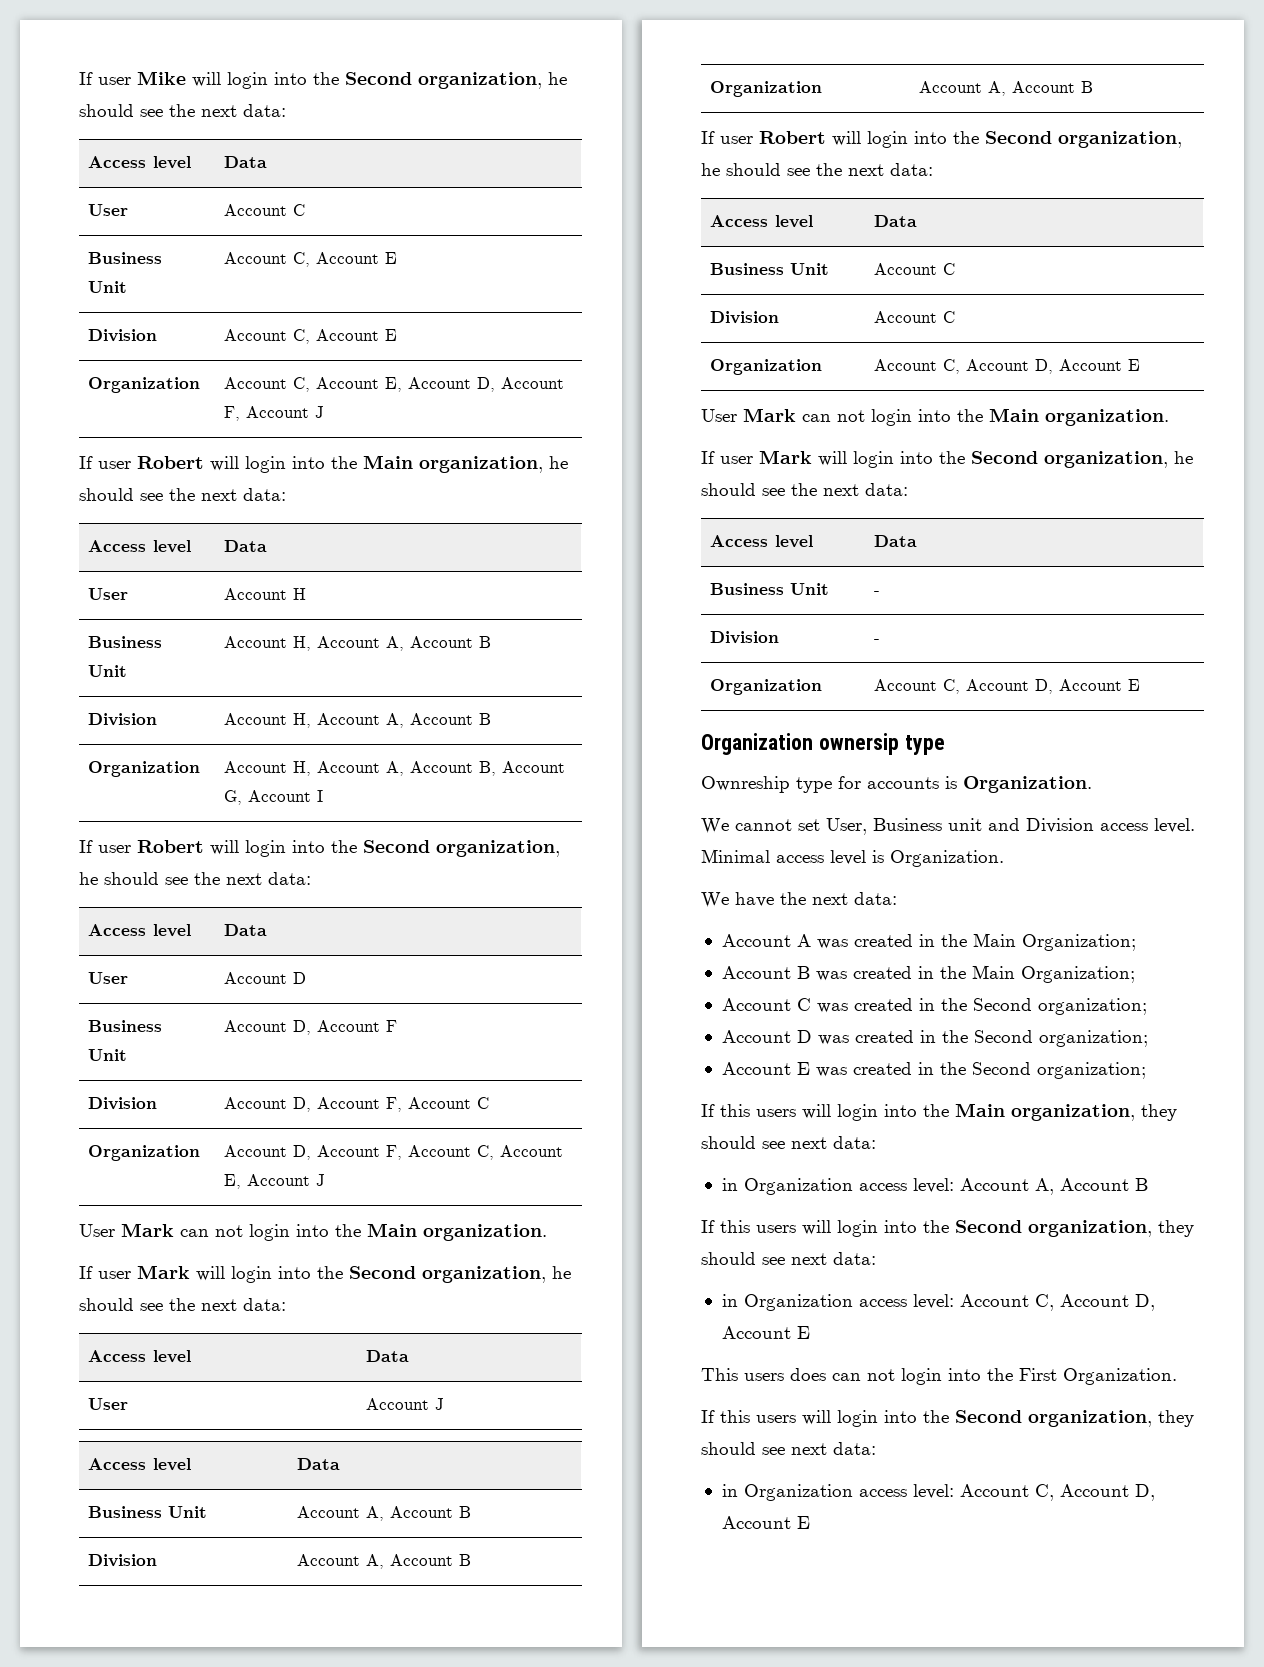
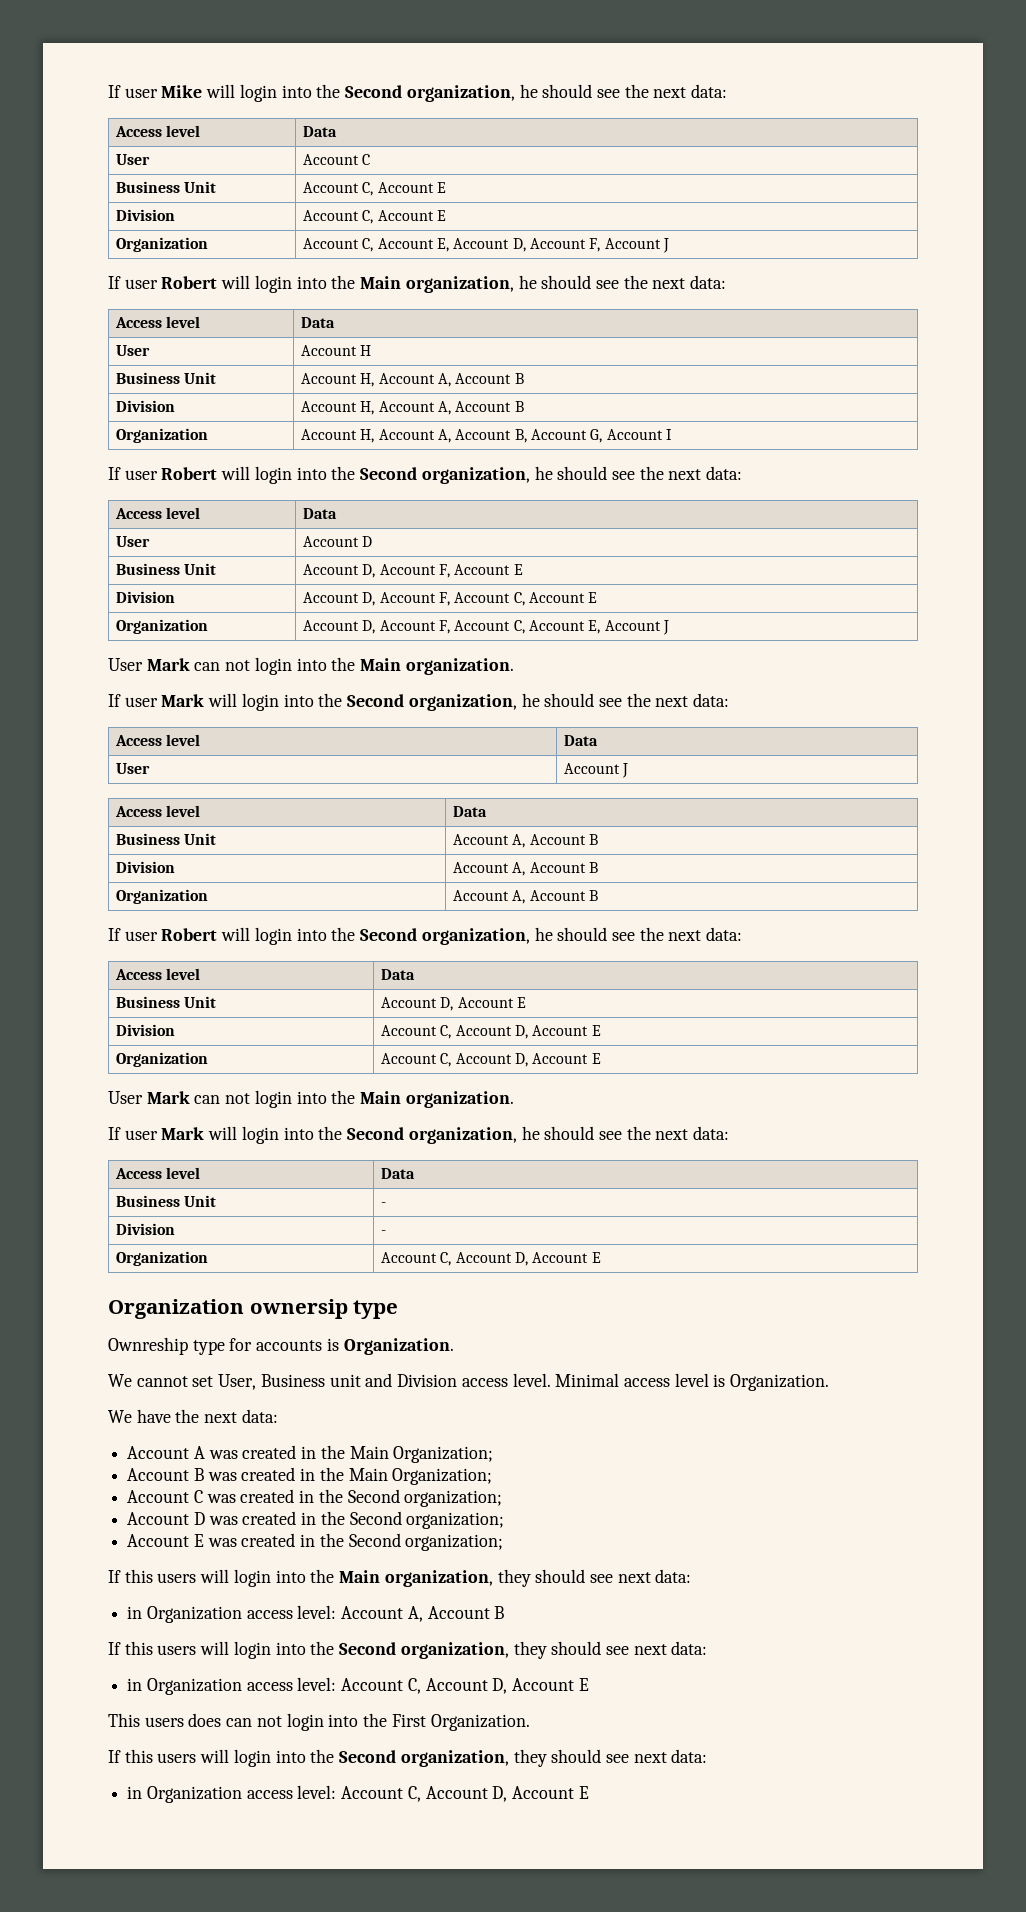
[386,1020,398,1032] F -> [439,564,523,578] F, Account E
[477,1097,490,1109] C -> [513,592,598,606] C, Account E
[943,263,956,275] [710,311,780,324] [874,311,956,323] C // Division | Account C -> [440,997,527,1011] [116,1024,176,1036] [381,1025,601,1039] D, Account E // Division | Account C, Account D, Account E

